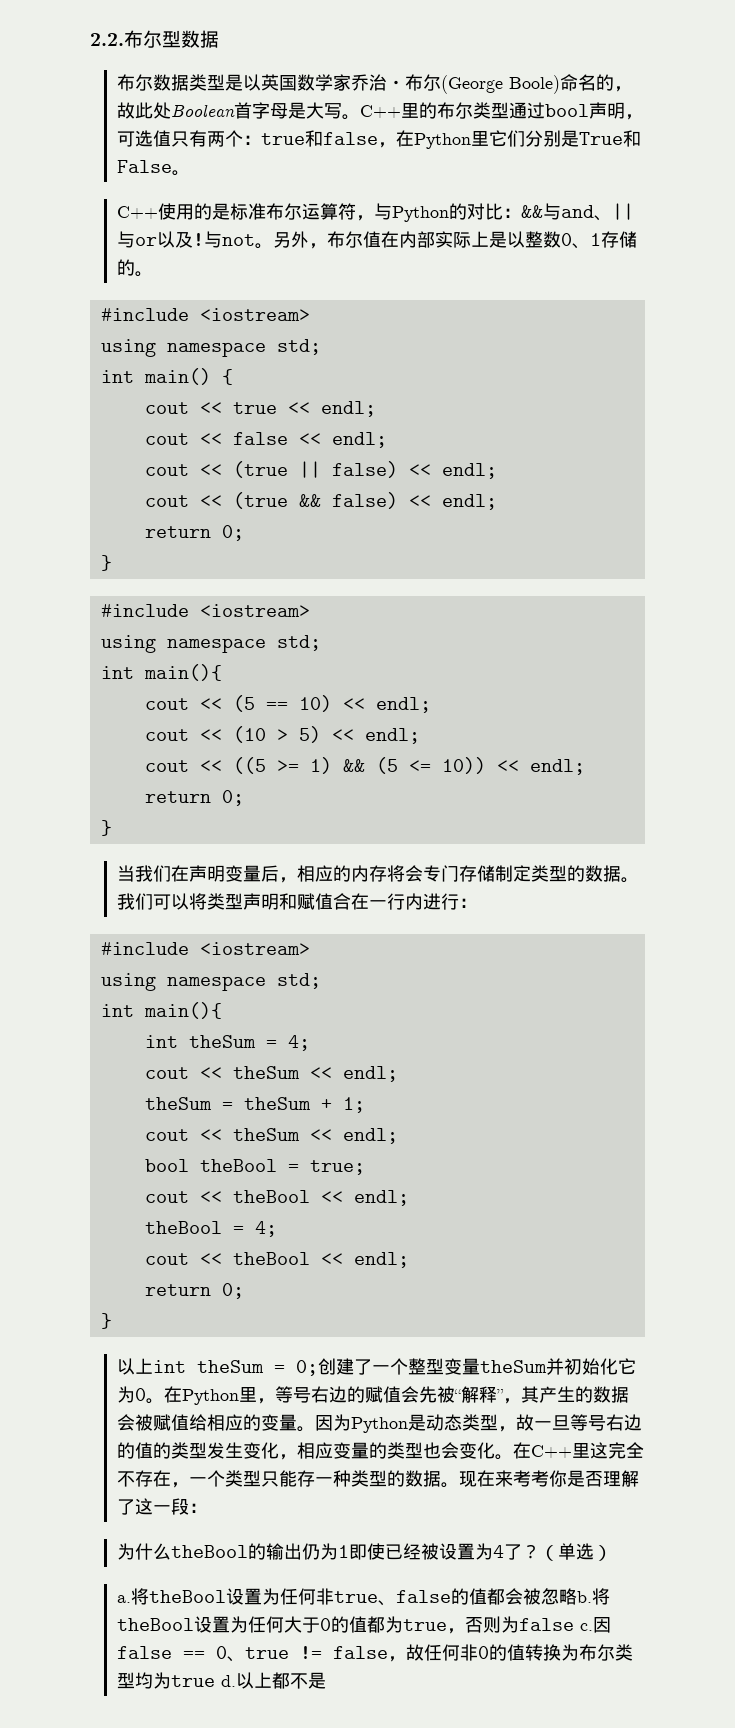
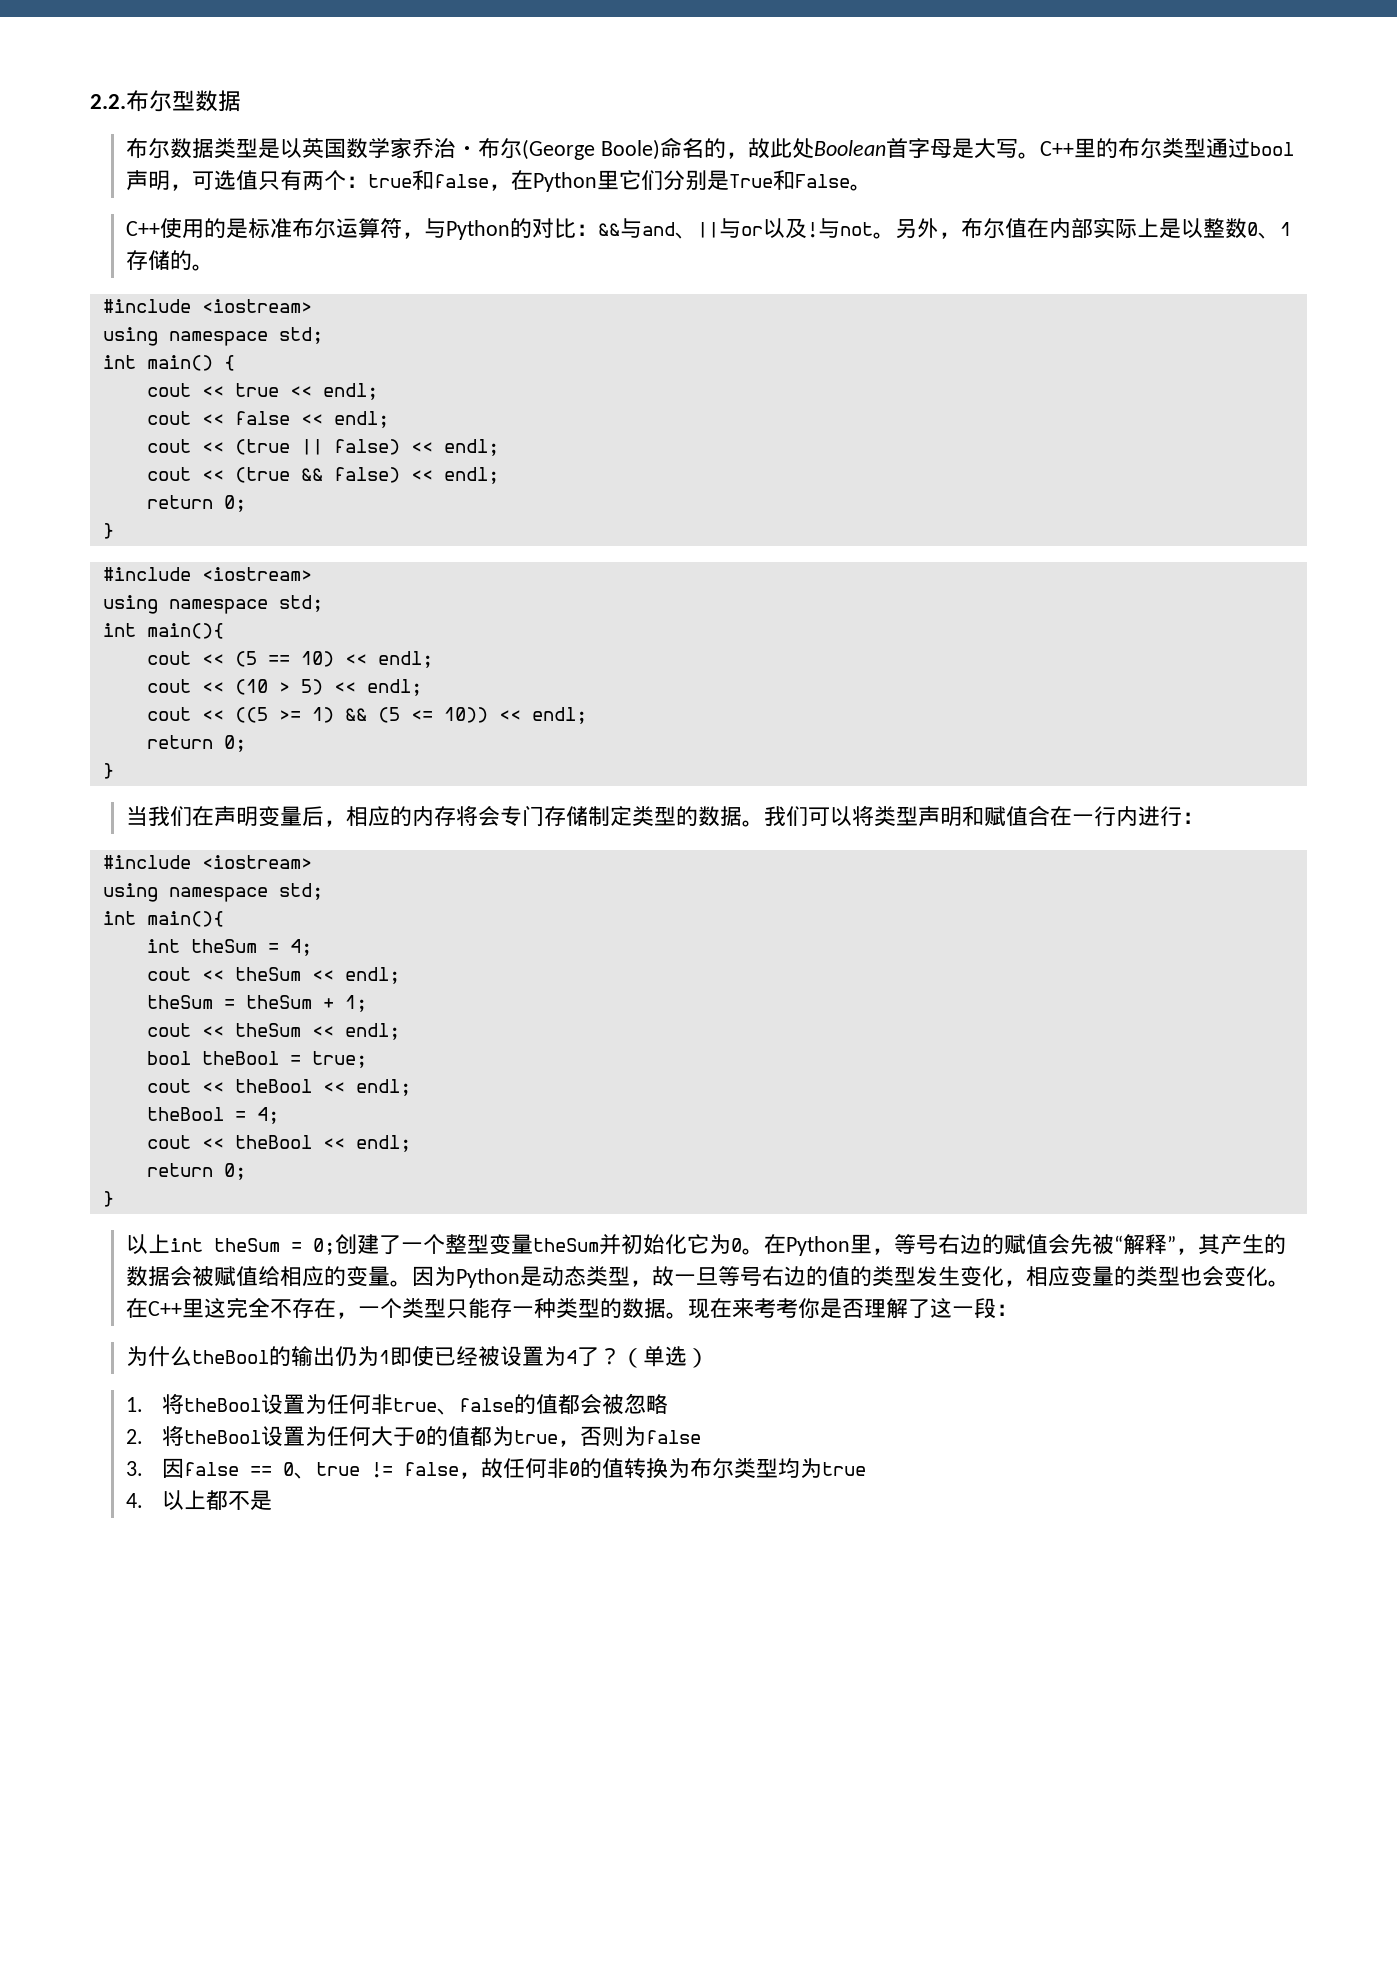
[116,1595,131,1603] a. -> [126,1397,144,1412] 1.
[576,1591,592,1603] b. -> [126,1429,144,1444] // 2.
[579,1623,593,1631] c. -> [126,1461,144,1476] // 3.
[220,1675,236,1687] d. -> [126,1493,144,1508] // 4.

